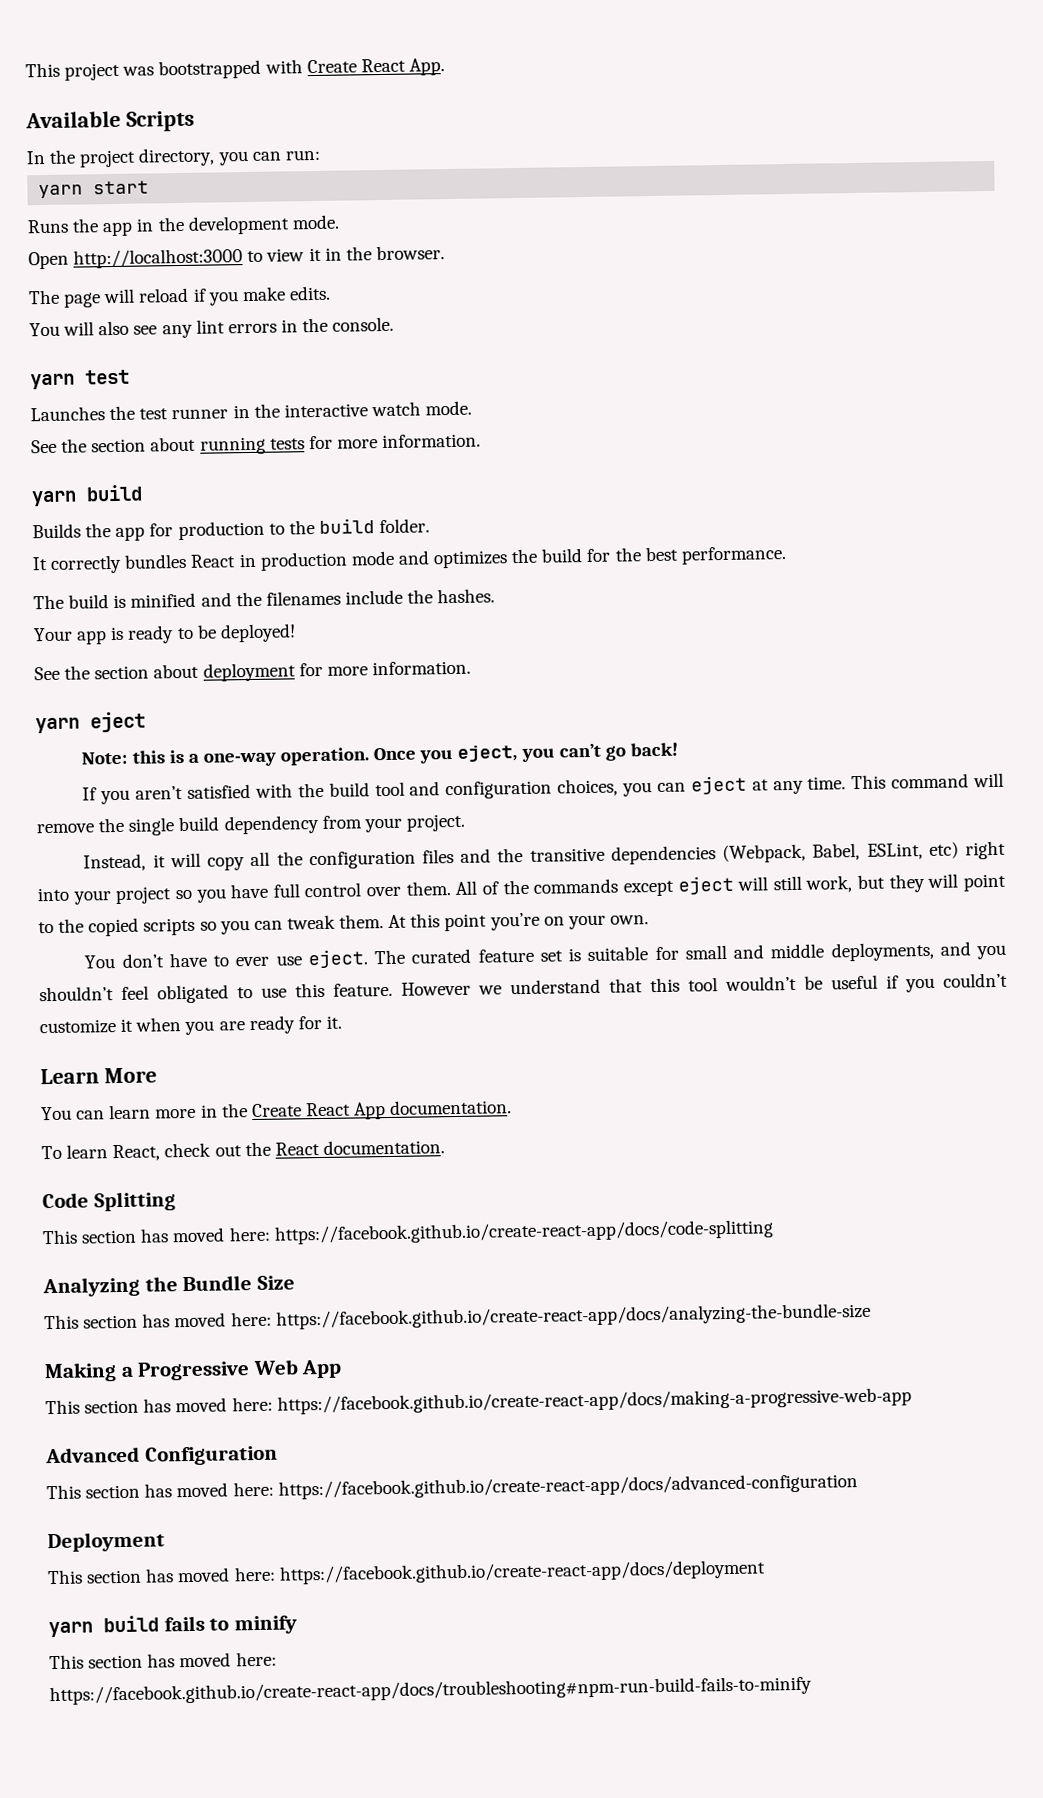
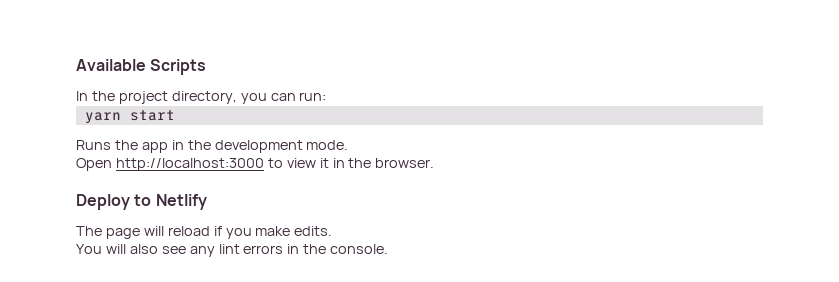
[25,58,445,81] This project was bootstrapped with Create React App. // -> (76, 65) none
(445, 253) none -> [76,194,207,210] // Deploy to Netlify
[30,369,130,390] [30,400,473,422] [31,433,482,455] [31,484,143,507] [32,518,431,541] [32,546,787,574] [33,588,496,610] [33,623,296,645] [34,660,471,682] [35,711,146,734] [81,742,678,767] [82,772,1004,805] [36,813,465,836] [83,840,1007,872] [37,873,1006,905] [38,912,649,937] [84,941,1006,969] [39,972,1008,1004] [39,1015,342,1036] [40,1067,157,1085] [41,1099,513,1121] [41,1139,445,1162] [42,1191,176,1212] [42,1219,774,1245] [42,1275,295,1298] [44,1302,871,1330] [44,1359,343,1383] [45,1387,912,1415] [45,1445,278,1466] [46,1473,858,1500] [47,1531,165,1553] [47,1559,766,1585] [48,1615,297,1638] [49,1651,277,1670] [49,1675,812,1706] // yarn test // Launches the test runner in the interactive watch mode. // See the section about running tests for more information. // yarn build // Builds the app for production to the build folder. // It correctly bundles React in production mode and optimizes the build for the best performance. // The build is minified and the filenames include the hashes. // Your app is ready to be deployed! // See the section about deployment for more information. // yarn eject // Note: this is a one-way operation. Once you eject, you can’t go back! // If you aren’t satisfied with the build tool and configuration choices, you can eject at any time. This command will remove the single build dependency from your project. // Instead, it will copy all the configuration files and the transitive dependencies (Webpack, Babel, ESLint, etc) right into your project so you have full control over them. All of the commands except eject will still work, but they will point to the copied scripts so you can tweak them. At this point you’re on your own. // You don’t have to ever use eject. The curated feature set is suitable for small and middle deployments, and you shouldn’t feel obligated to use this feature. However we understand that this tool wouldn’t be useful if you couldn’t customize it when you are ready for it. // Learn More // You can learn more in the Create React App documentation. // To learn React, check out the React documentation. // Code Splitting // This section has moved here: https://facebook.github.io/create-react-app/docs/code-splitting // Analyzing the Bundle Size // This section has moved here: https://facebook.github.io/create-react-app/docs/analyzing-the-bundle-size // Making a Progressive Web App // This section has moved here: https://facebook.github.io/create-react-app/docs/making-a-progressive-web-app // Advanced Configuration // This section has moved here: https://facebook.github.io/create-react-app/docs/advanced-configuration // Deployment // This section has moved here: https://facebook.github.io/create-react-app/docs/deployment // yarn build fails to minify // This section has moved here: https://facebook.github.io/create-react-app/docs/troubleshooting#npm-run-build-fails-to-minify -> (389, 249) none

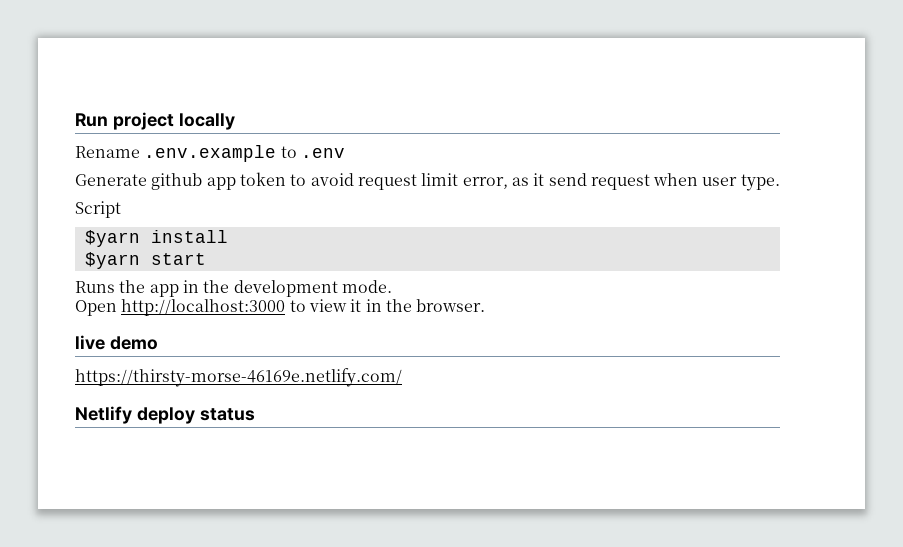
[76,59,207,75] [76,91,327,104] [84,112,121,124] Available Scripts // In the project directory, you can run: // yarn -> [75,112,235,130] [75,145,345,162] [75,172,780,191] [75,201,121,218] [84,230,228,247] [84,252,140,269] Run project locally // Rename .env.example to .env // Generate github app token to avoid request limit error, as it send request when user type. // Script // $yarn install // $yarn
[76,194,207,210] [76,226,333,239] [76,244,389,257] Deploy to Netlify // The page will reload if you make edits. // You will also see any lint errors in the console. -> [75,335,158,350] [75,368,402,387] [75,406,255,424] live demo // https://thirsty-morse-46169e.netlify.com/ // Netlify deploy status

